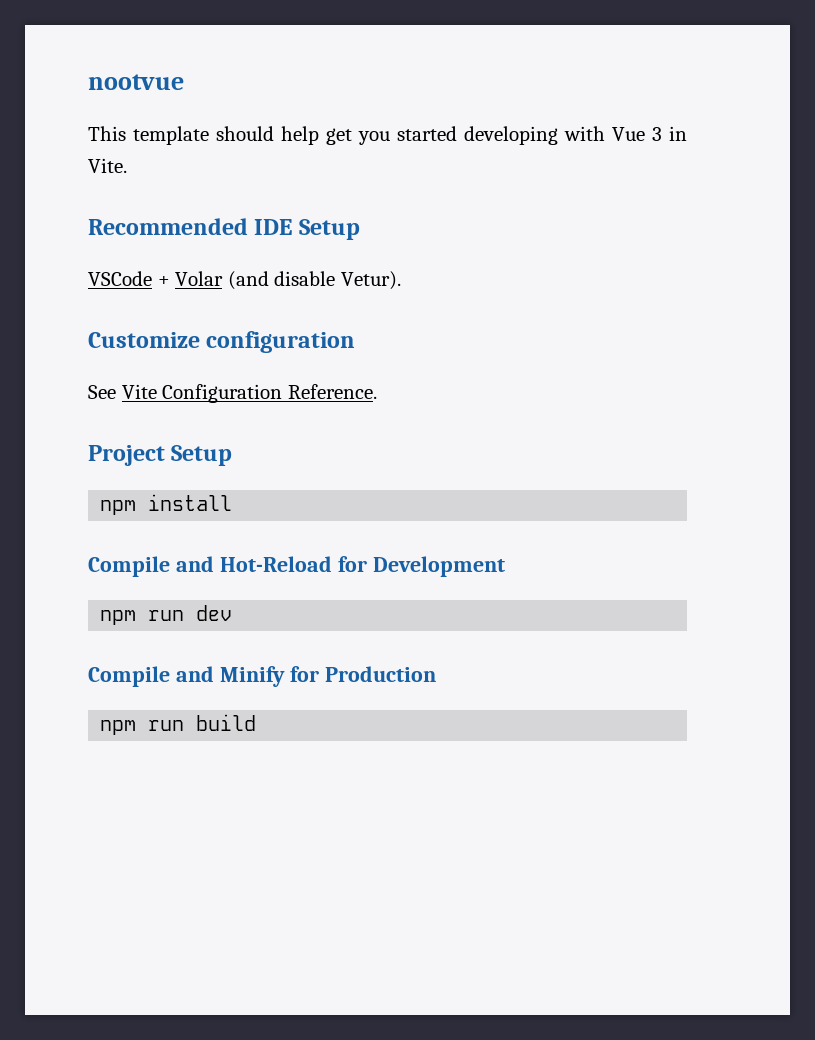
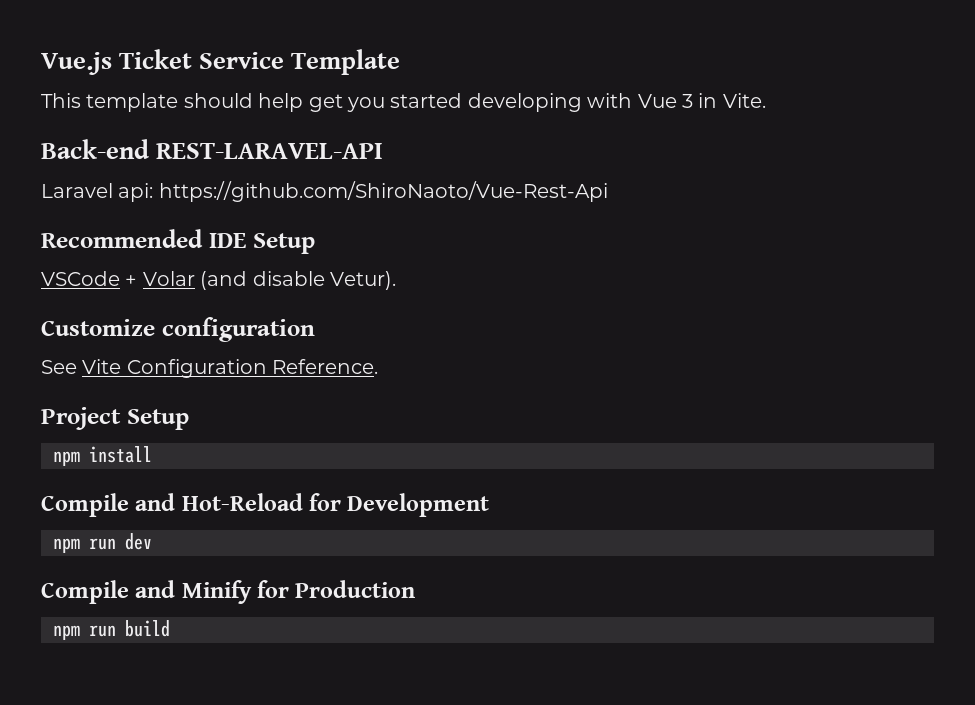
[88,74,184,90] nootvue -> [41,49,401,75] Vue.js Ticket Service Template
(127, 165) none -> [41,139,384,159] [41,181,608,202] // Back-end REST-LARAVEL-API // Laravel api: https://github.com/ShiroNaoto/Vue-Rest-Api

